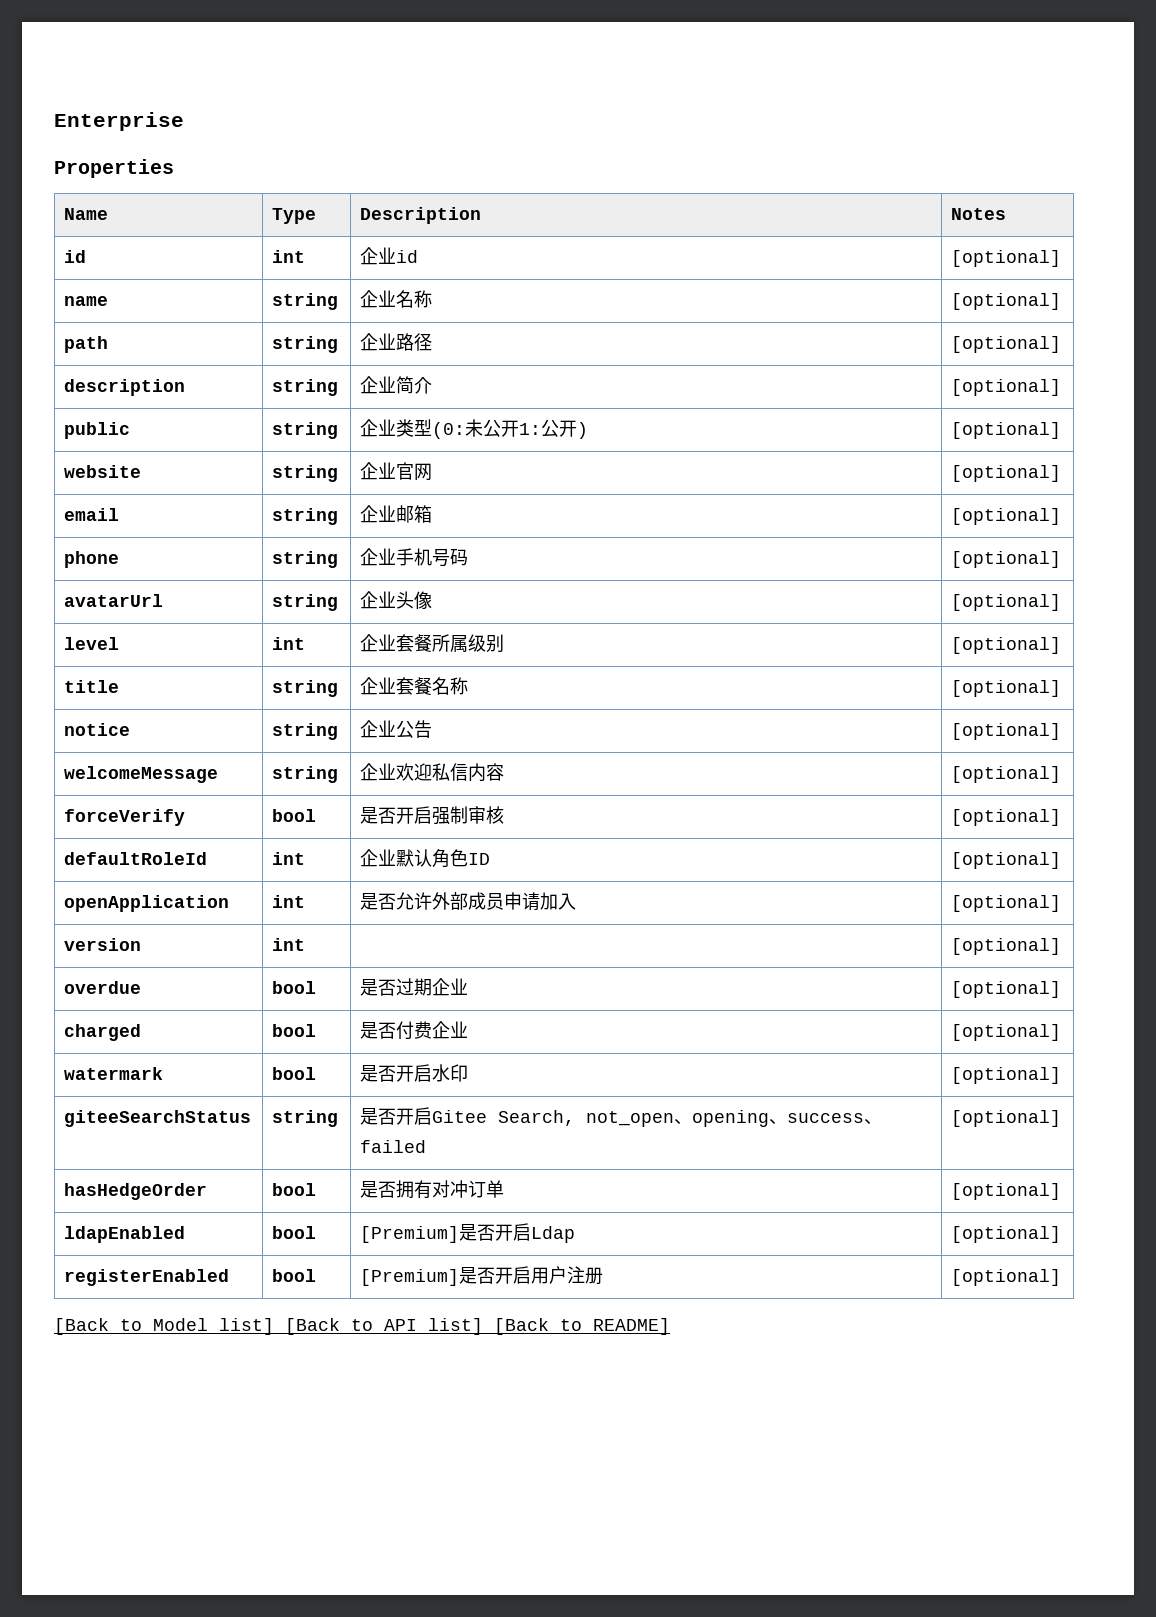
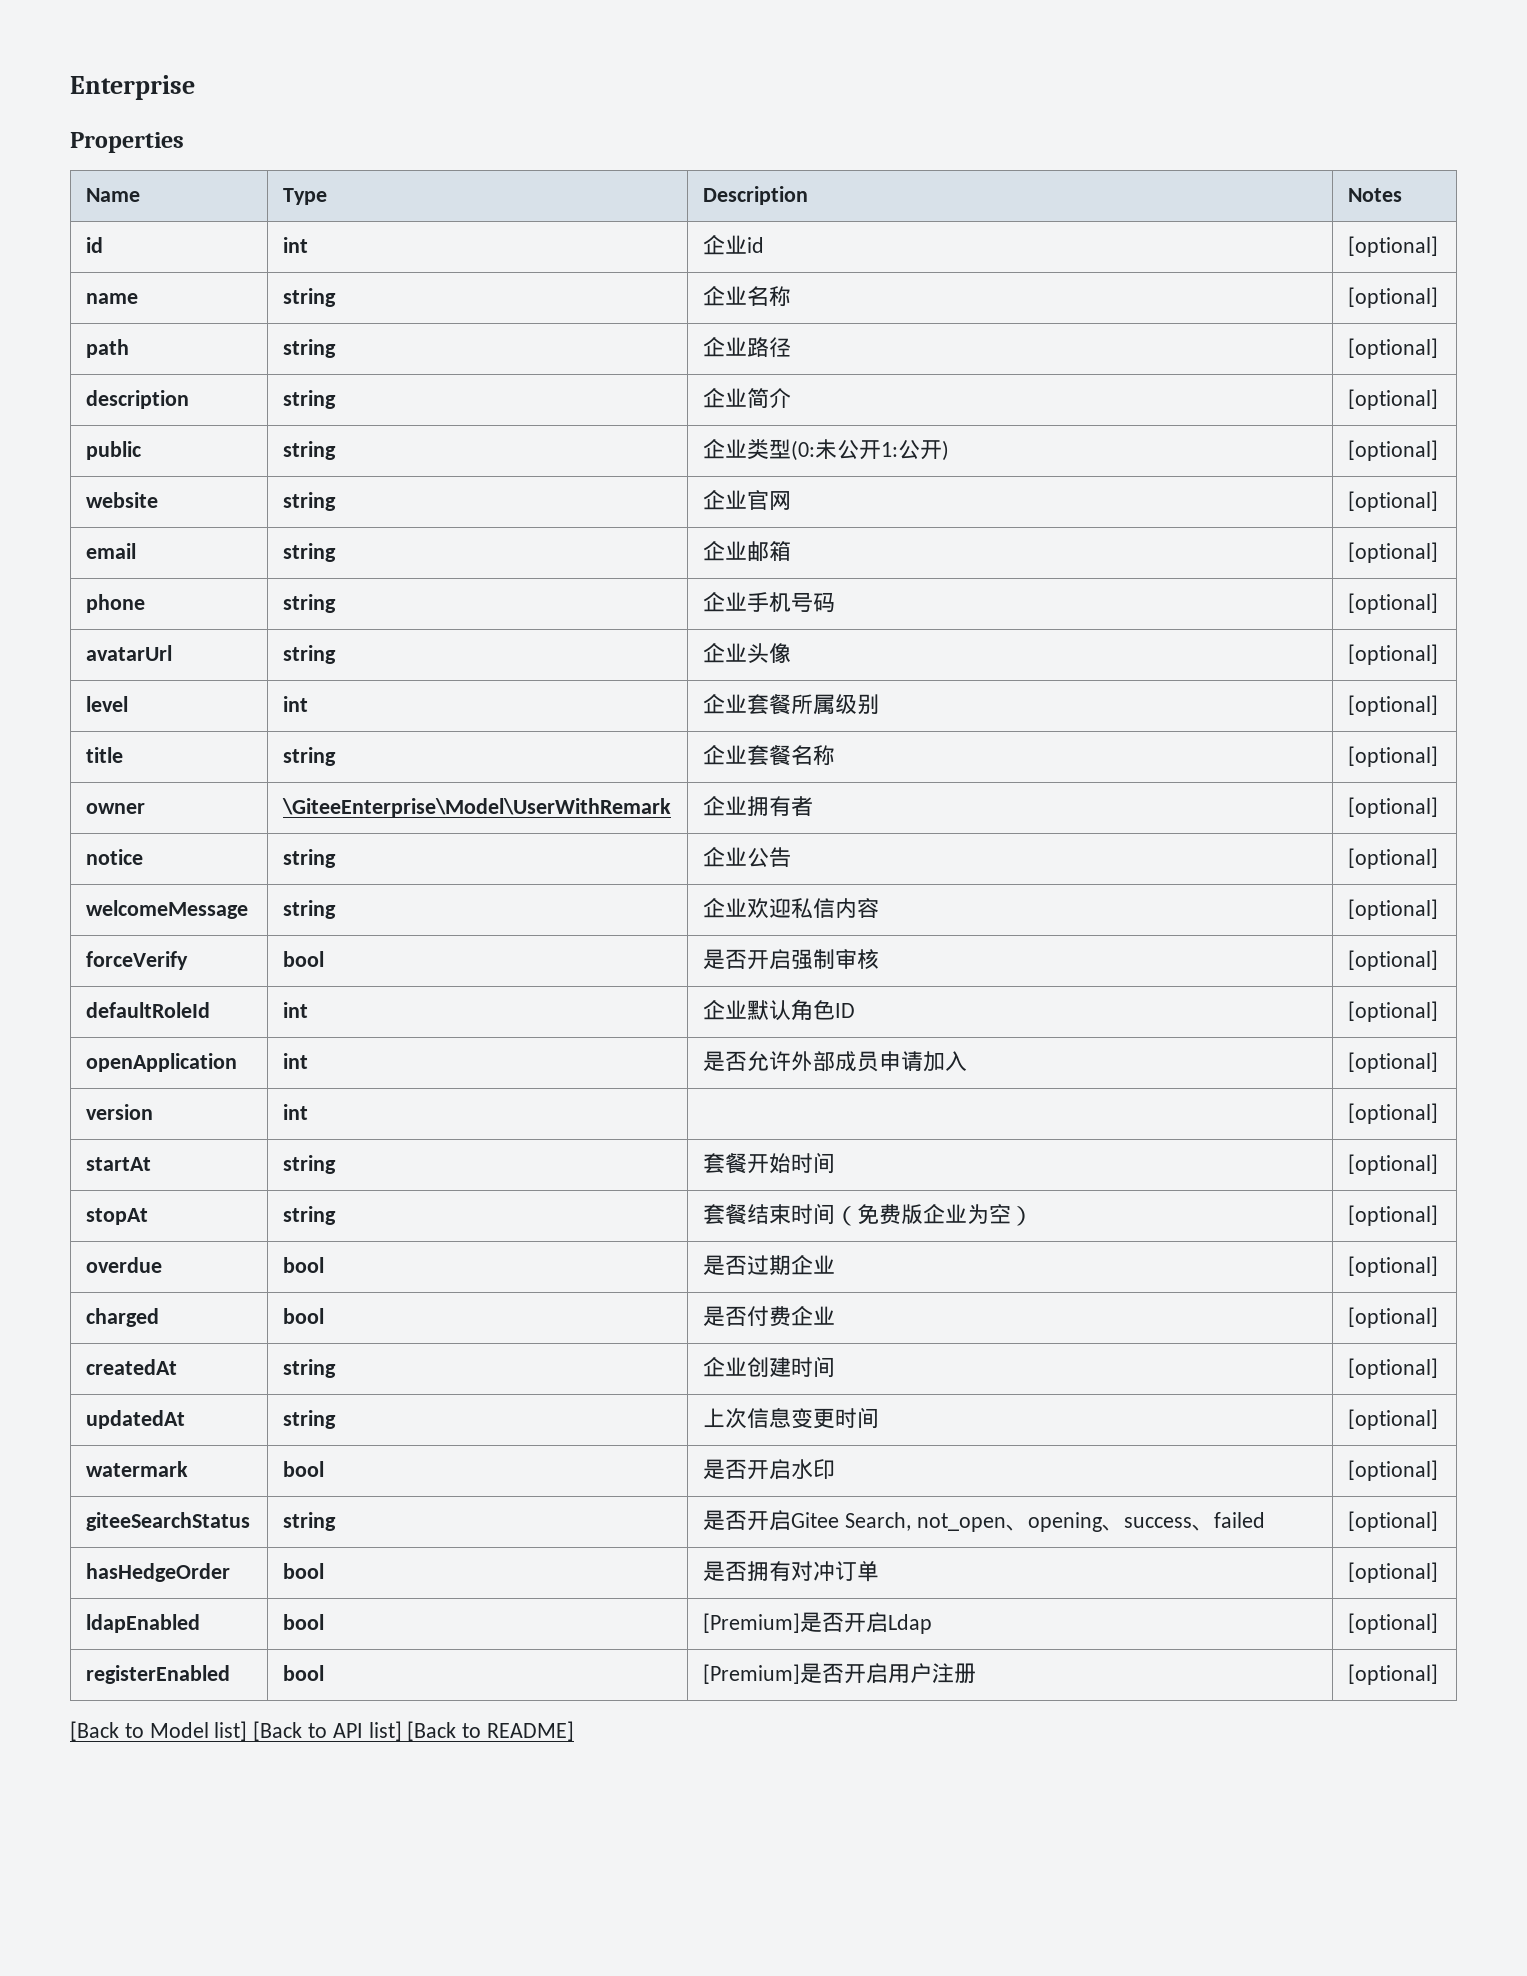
(1062, 688) none -> [86,803,146,814] [282,798,672,817] [703,796,814,817] [1348,797,1439,818] // owner | \GiteeEnterprise\Model\UserWithRemark | 企业拥有者 | [optional]
(1062, 946) none -> [86,1157,152,1171] [283,1155,337,1174] [703,1152,836,1174] [1348,1154,1439,1175] [86,1208,149,1225] [283,1206,337,1225] [703,1203,1034,1226] [1348,1205,1439,1226] // startAt | string | 套餐开始时间 | [optional] // stopAt | string | 套餐结束时间（免费版企业为空） | [optional]
(1062, 1032) none -> [86,1359,178,1375] [283,1359,337,1378] [703,1356,836,1378] [1348,1358,1439,1379] [86,1410,186,1429] [283,1410,337,1429] [703,1407,880,1429] [1348,1409,1439,1430] // createdAt | string | 企业创建时间 | [optional] // updatedAt | string | 上次信息变更时间 | [optional]

